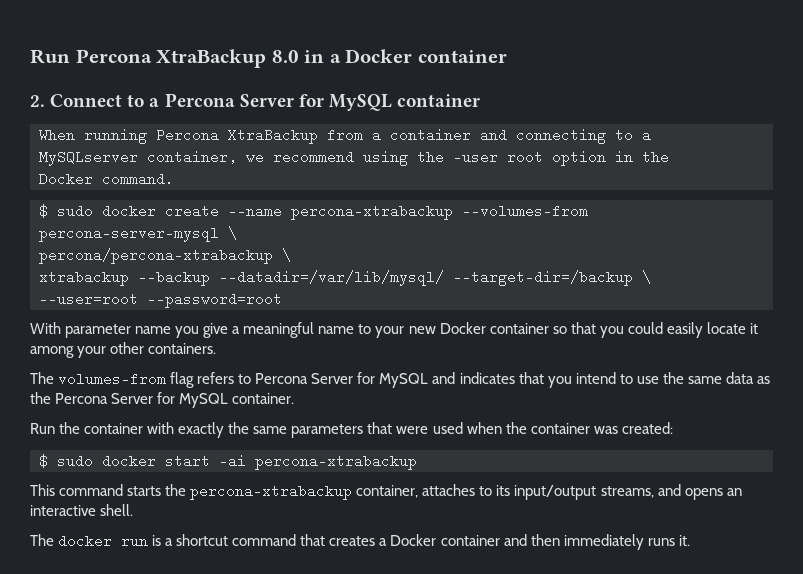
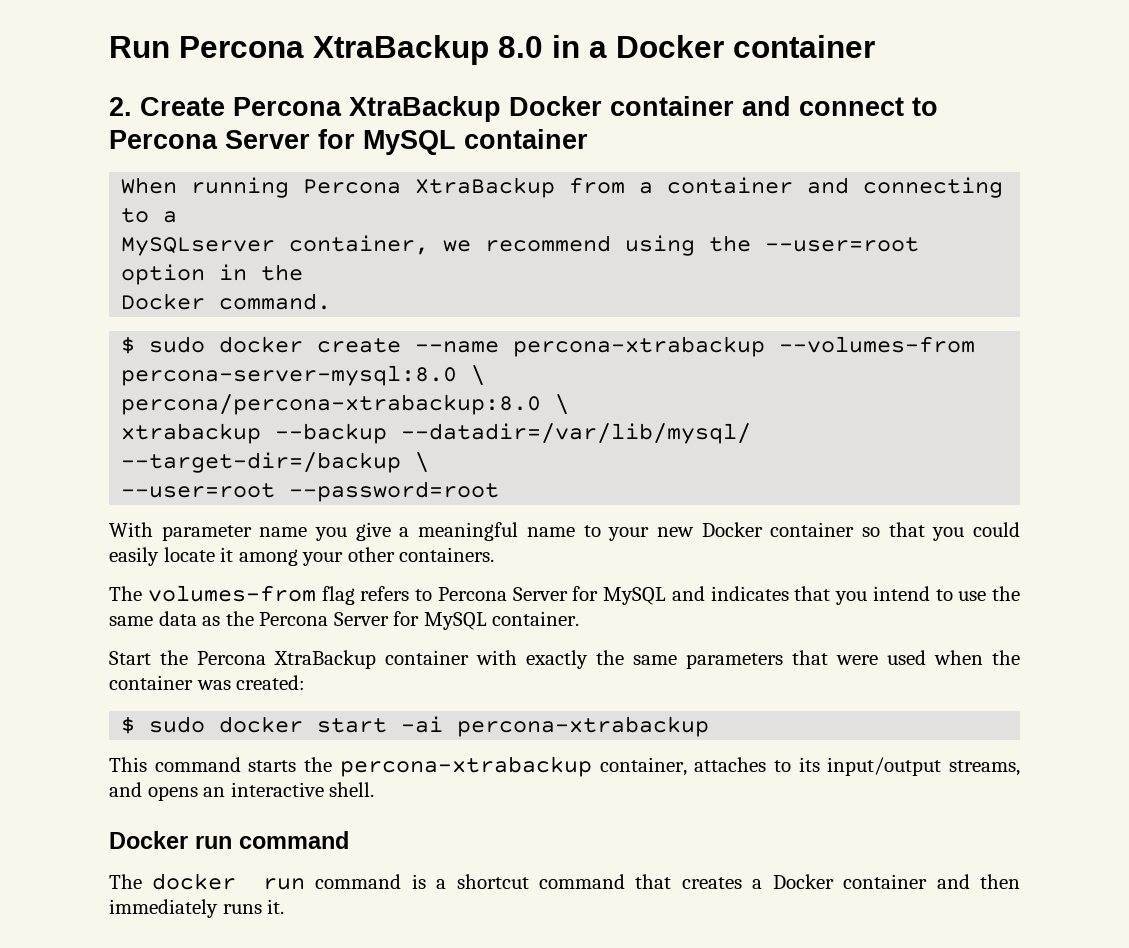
[50,94,160,107] Connect to a -> [140,96,938,122] Create Percona XtraBackup Docker container and connect to
[453,150,543,164] –user root -> [765,237,920,252] --user=root
[39,226,237,242] [39,248,273,264] percona-server-mysql \ // percona/percona-xtrabackup -> [121,365,486,386] [121,394,542,415] percona-server-mysql:8.0 \ // percona/percona-xtrabackup:8.0
[30,422,81,434] Run the -> [109,650,376,669] Start the Percona XtraBackup
(134, 510) none -> [109,831,349,849] // Docker run command
(149, 542) none -> [315,874,402,889] command

